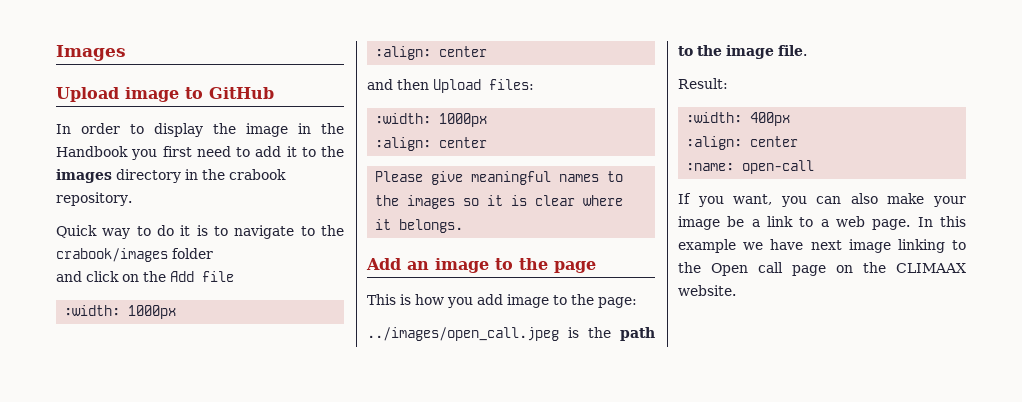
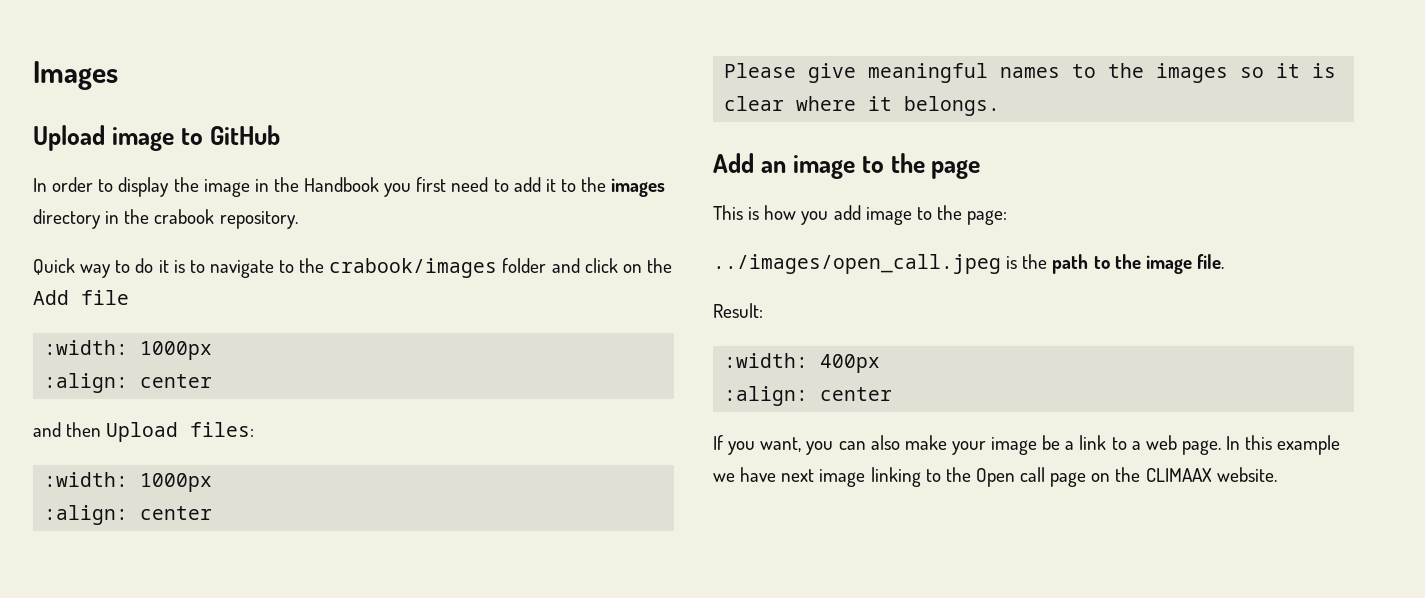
(213, 253) // -> (547, 265) none
[686,160,815,174] // :name: open-call -> (893, 394) none

